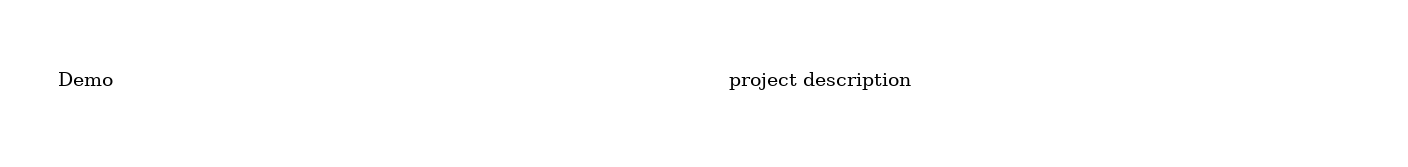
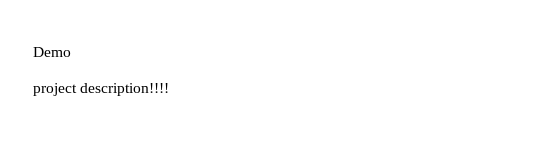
[803,72,911,90] description -> [80,83,170,96] description!!!!

